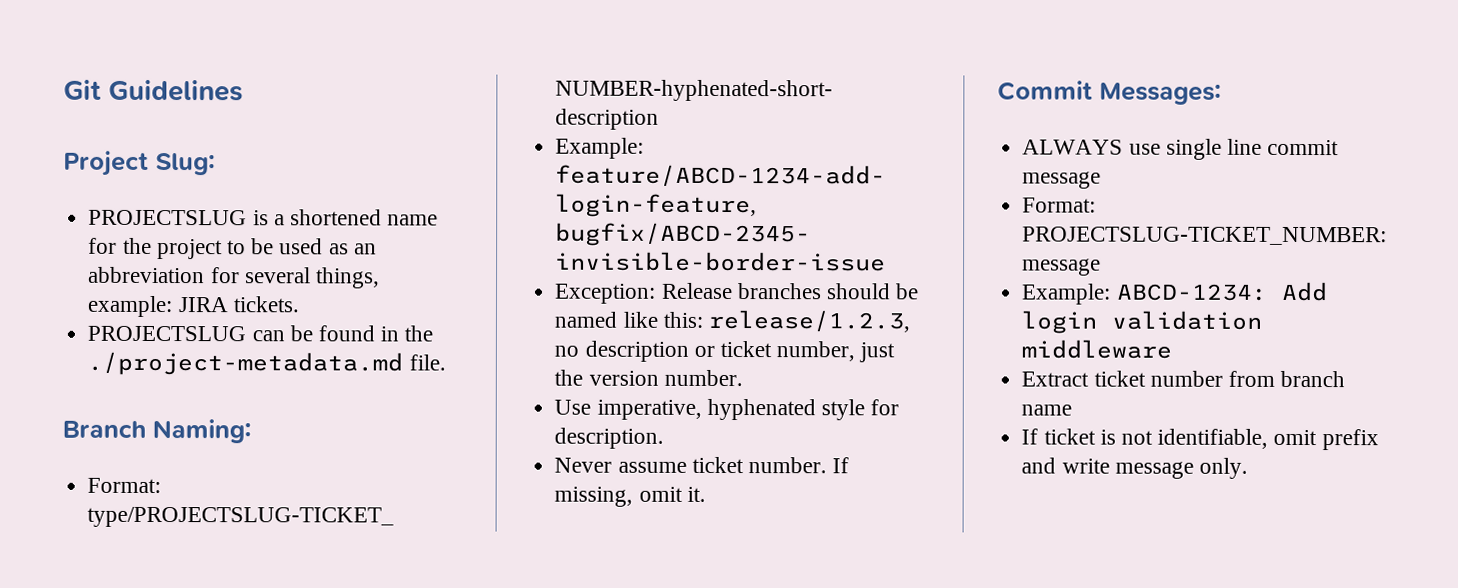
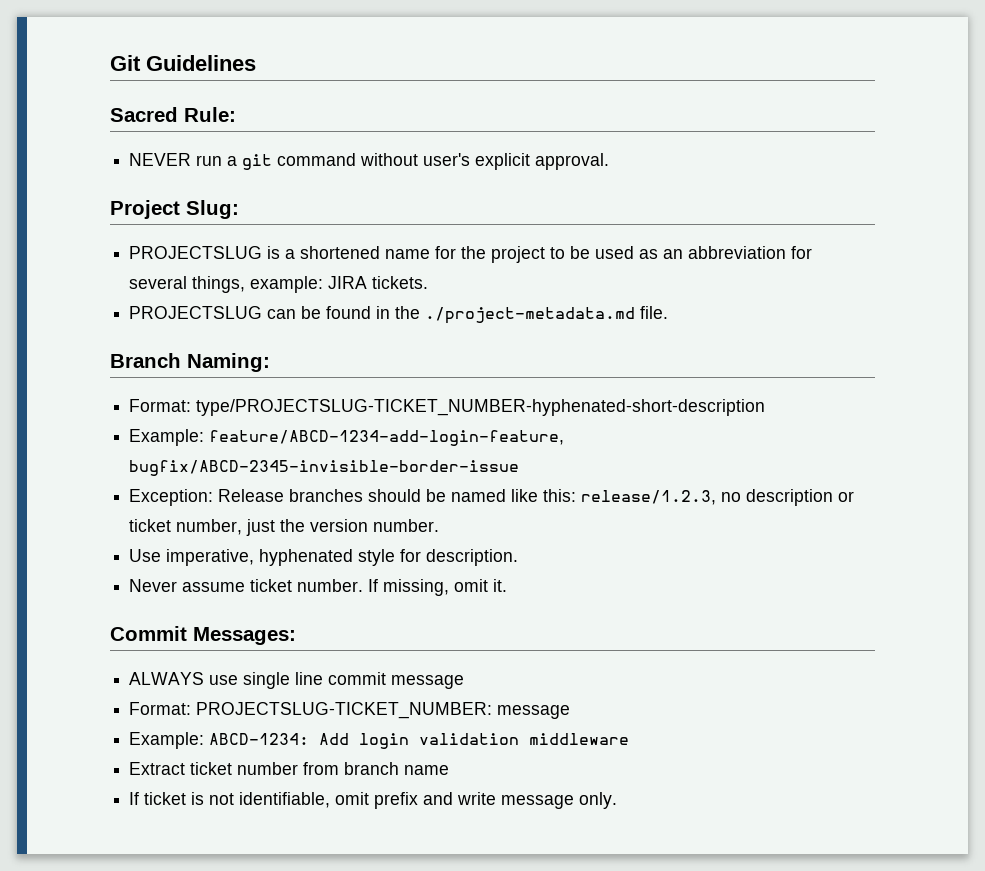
(243, 90) none -> [110,107,236,122] [129,153,610,170] // Sacred Rule: // NEVER run a git command without user's explicit approval.

